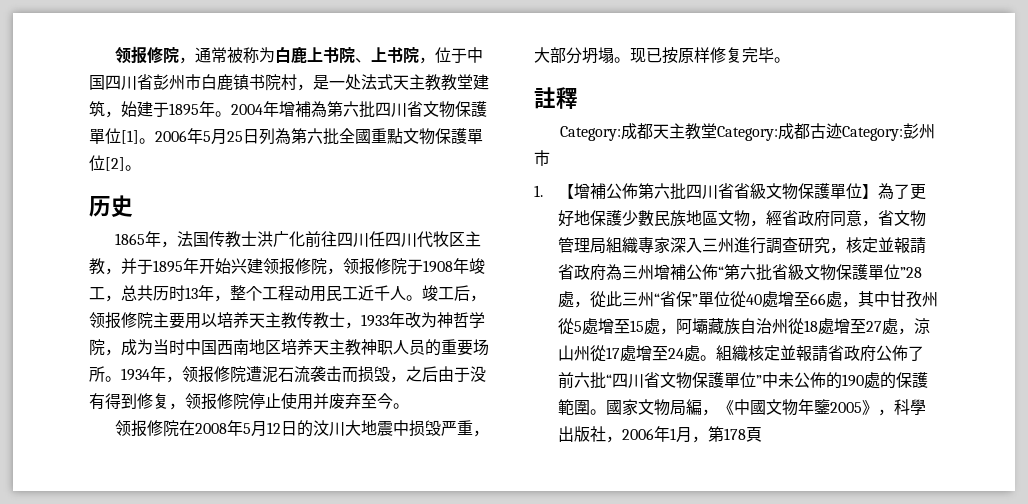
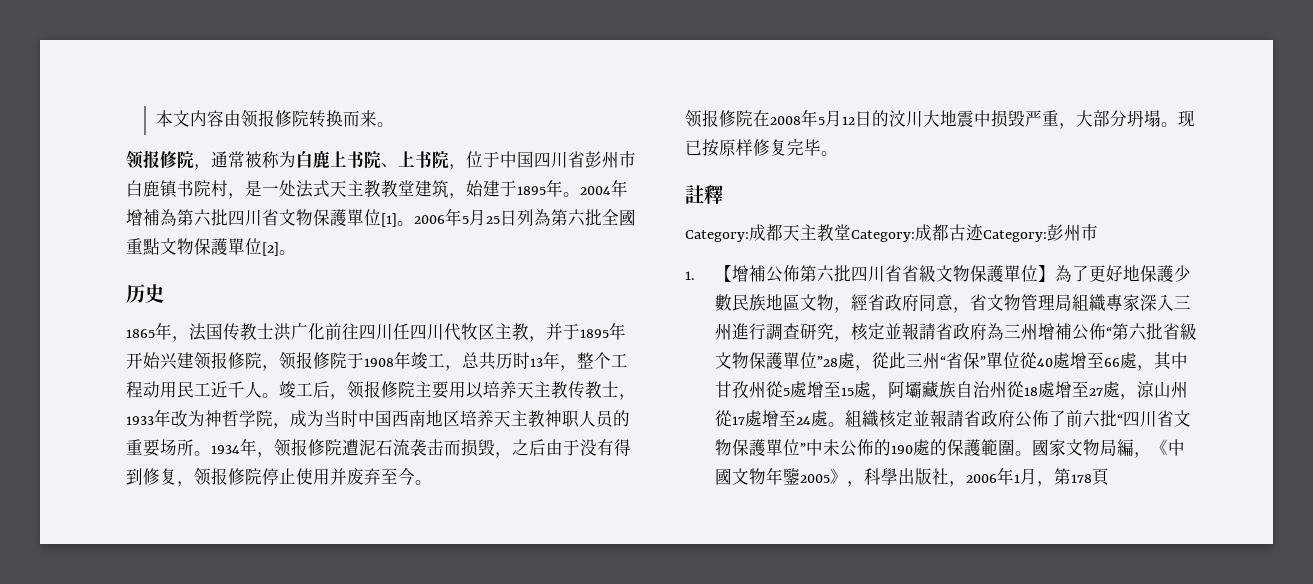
(114, 55) none -> [155,110,394,128] 本文内容由领报修院转换而来。 //

